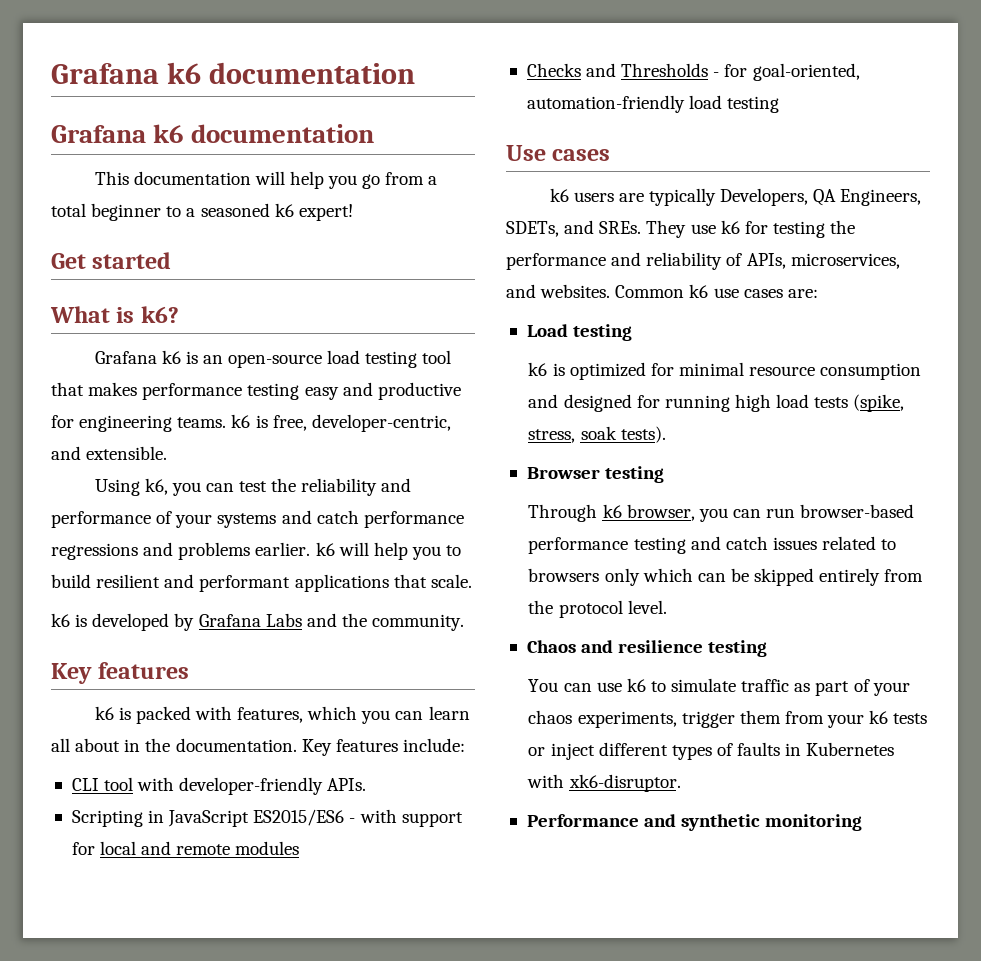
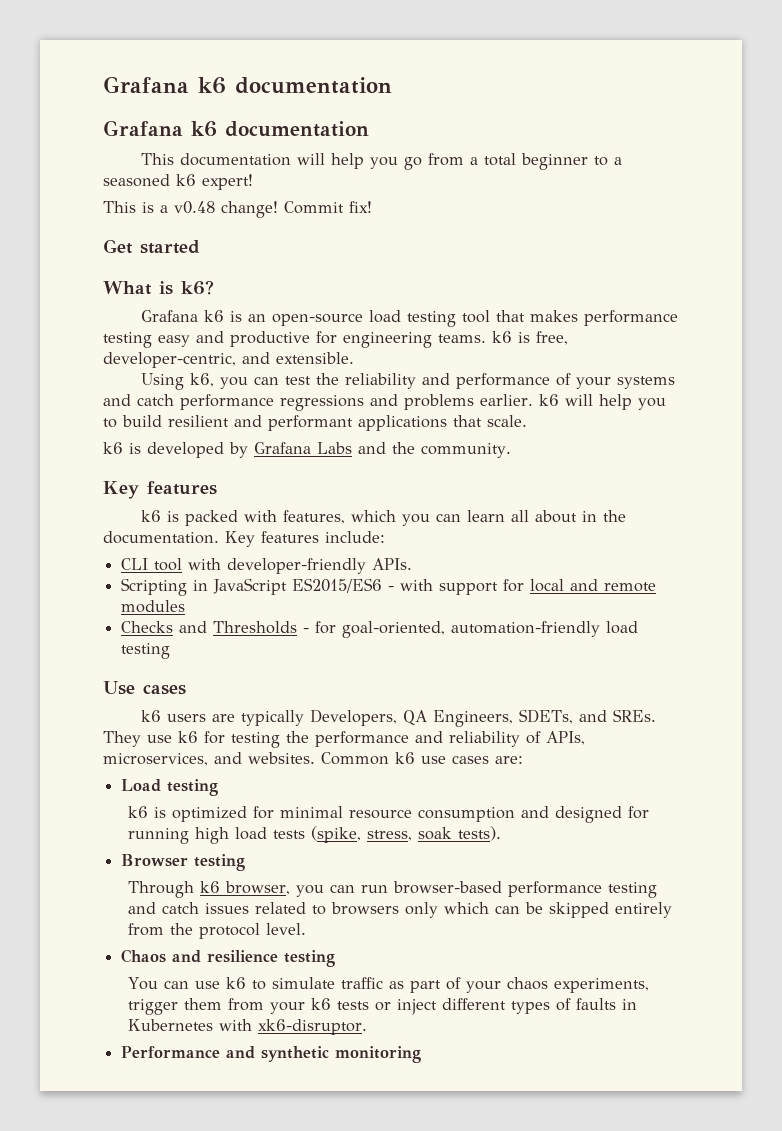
(353, 212) none -> [103,201,372,218] // This is a v0.48 change! Commit fix!

